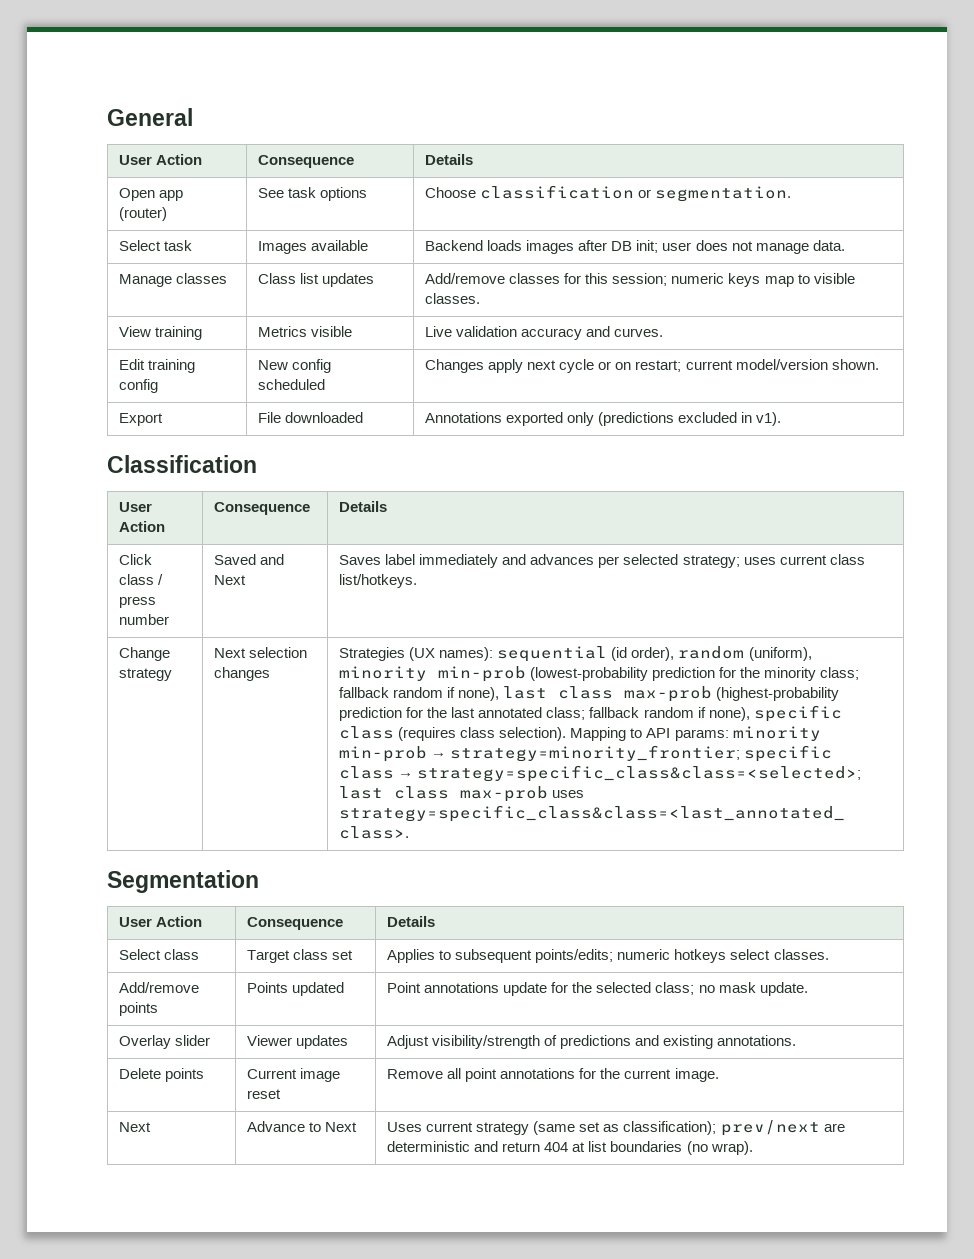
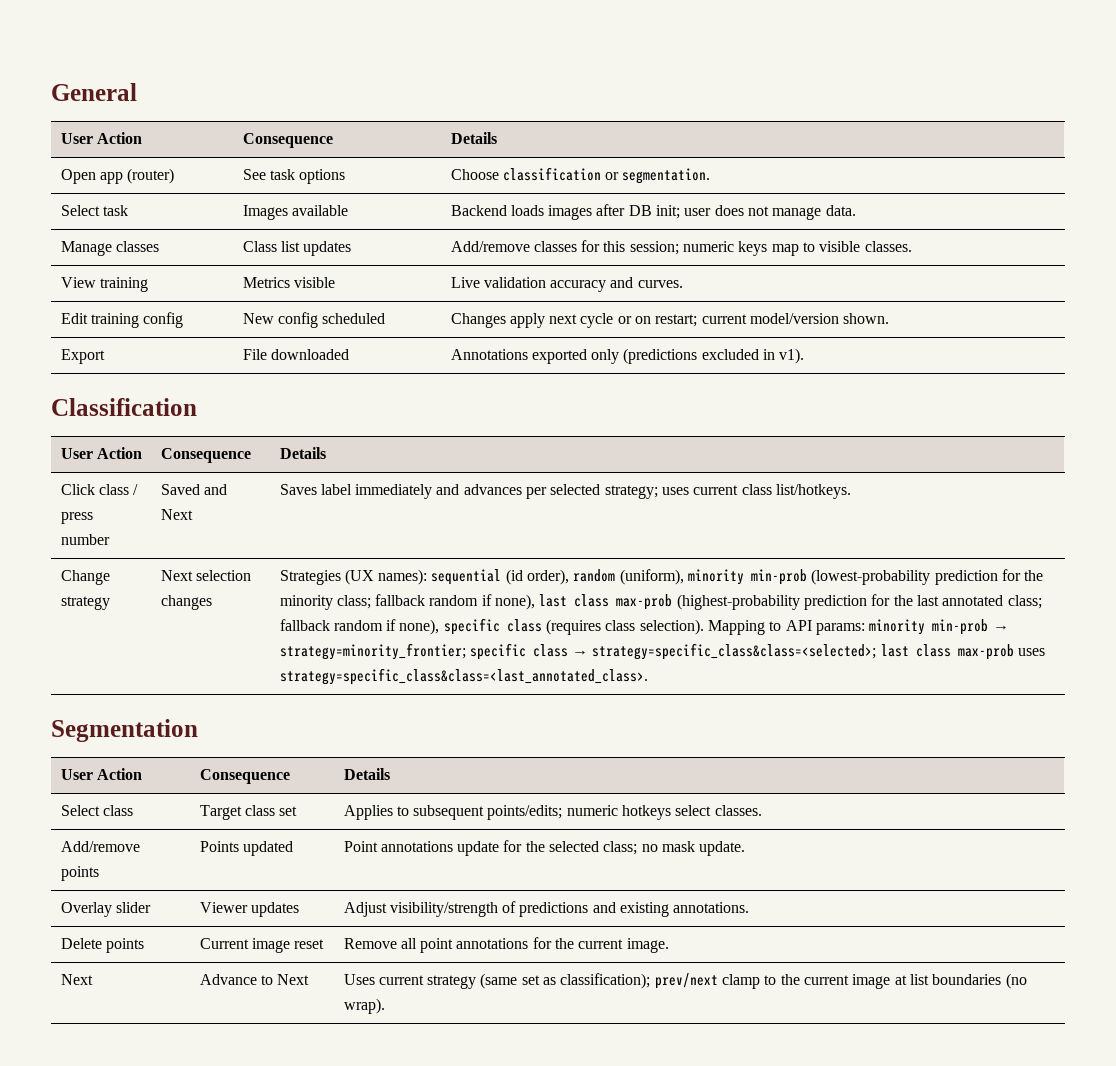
[823,1123,845,1132] [387,1141,569,1152] are deterministic and return 404 -> [722,974,891,989] clamp to the current image

